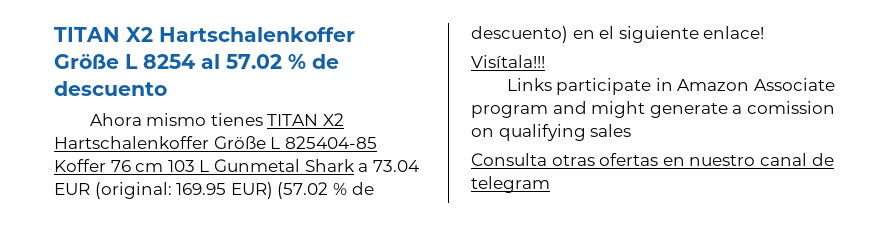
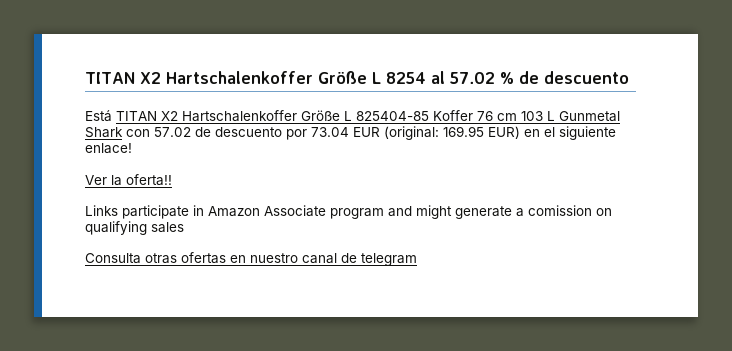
[89,113,263,126] Ahora mismo tienes -> [85,110,112,122] Está
[358,163,369,172] a -> [126,127,307,140] con 57.02 de descuento por
[277,182,374,199] [471,26,568,43] (57.02 % de descuento) -> (520, 132) none
[471,55,545,68] Visítala!!! -> [85,174,172,186] Ver la oferta!!

